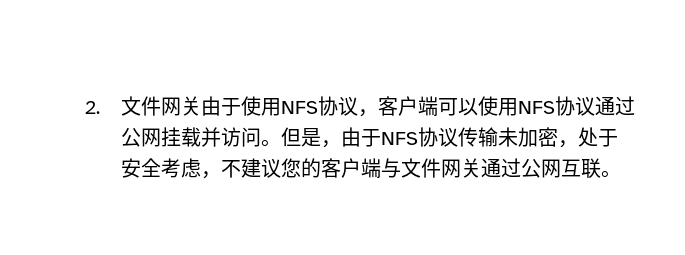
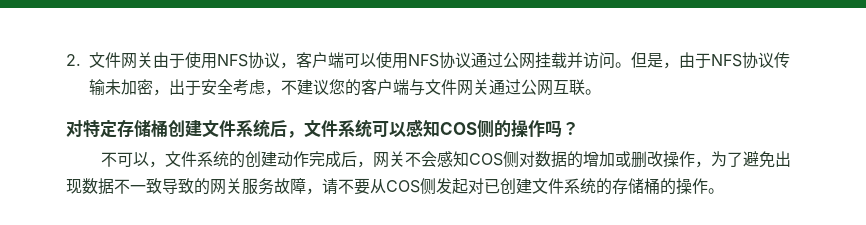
[577,127,598,147] 处 -> [169,79,185,95] 出
(621, 174) none -> [66,119,579,138] [101,151,792,168] [66,178,724,195] // 对特定存储桶创建文件系统后，文件系统可以感知COS侧的操作吗？ // 不可以，文件系统的创建动作完成后，网关不会感知COS侧对数据的增加或删改操作，为了避免出现数据不一致导致的网关服务故障，请不要从COS侧发起对已创建文件系统的存储桶的操作。

